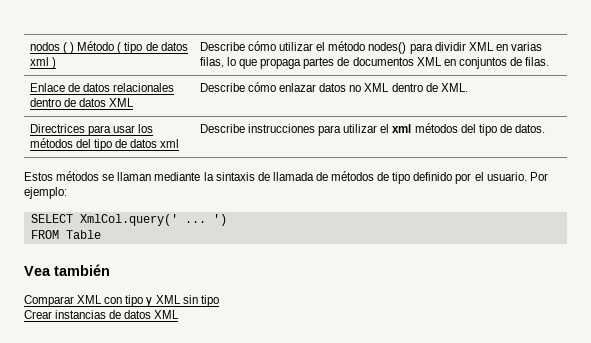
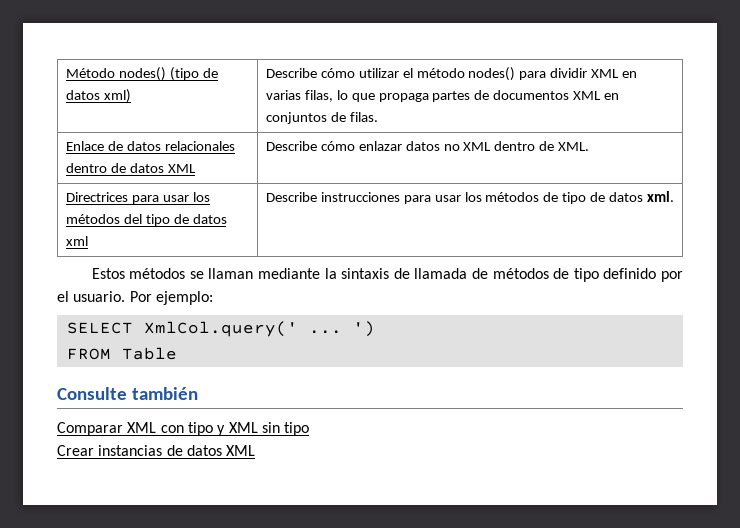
[29,41,188,54] [29,57,56,69] nodos ( ) Método ( tipo de datos xml ) -> [65,67,218,81] [65,89,131,103] Método nodes() (tipo de datos xml)
[343,123,545,136] utilizar el xml métodos del tipo de datos. -> [434,191,674,204] usar los métodos de tipo de datos xml.
[24,266,51,276] Vea -> [57,387,127,400] Consulte

